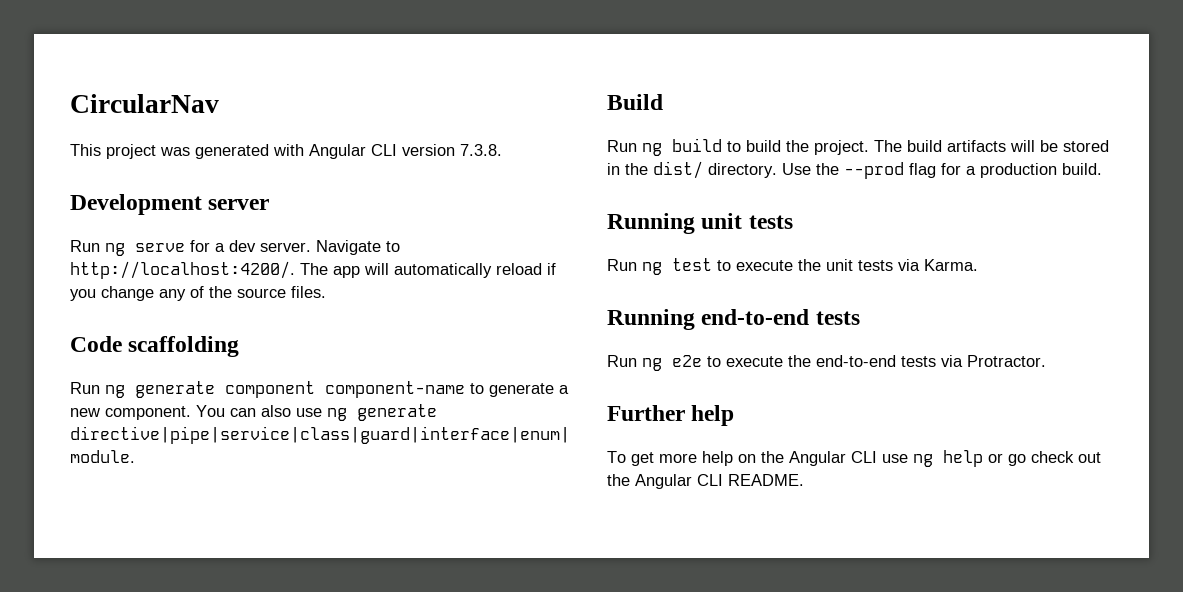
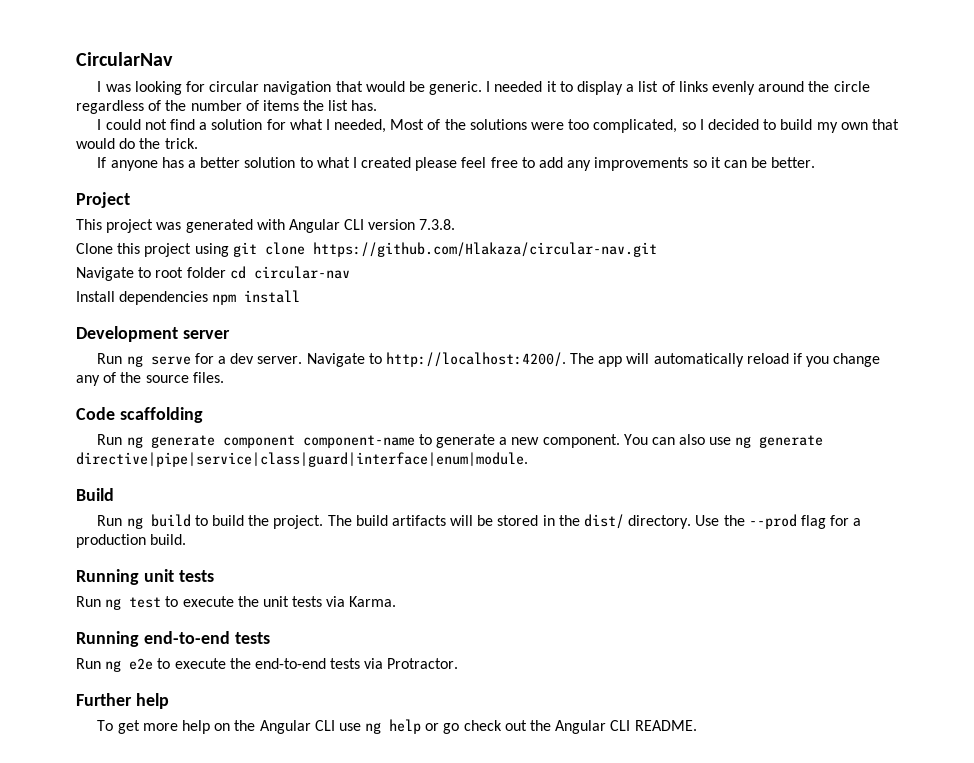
(219, 103) none -> [97,81,870,95] [76,100,378,114] [97,119,899,133] [76,138,198,149] [97,157,816,171] [76,192,130,208] // I was looking for circular navigation that would be generic. I needed it to display a list of links evenly around the circle regardless of the number of items the list has. // I could not find a solution for what I needed, Most of the solutions were too complicated, so I decided to build my own that would do the trick. // If anyone has a better solution to what I created please feel free to add any improvements so it can be better. // Project
(502, 150) none -> [76,242,657,257] [76,266,350,281] [76,290,301,305] // Clone this project using git clone https://github.com/Hlakaza/circular-nav.git // Navigate to root folder cd circular-nav // Install dependencies npm install

